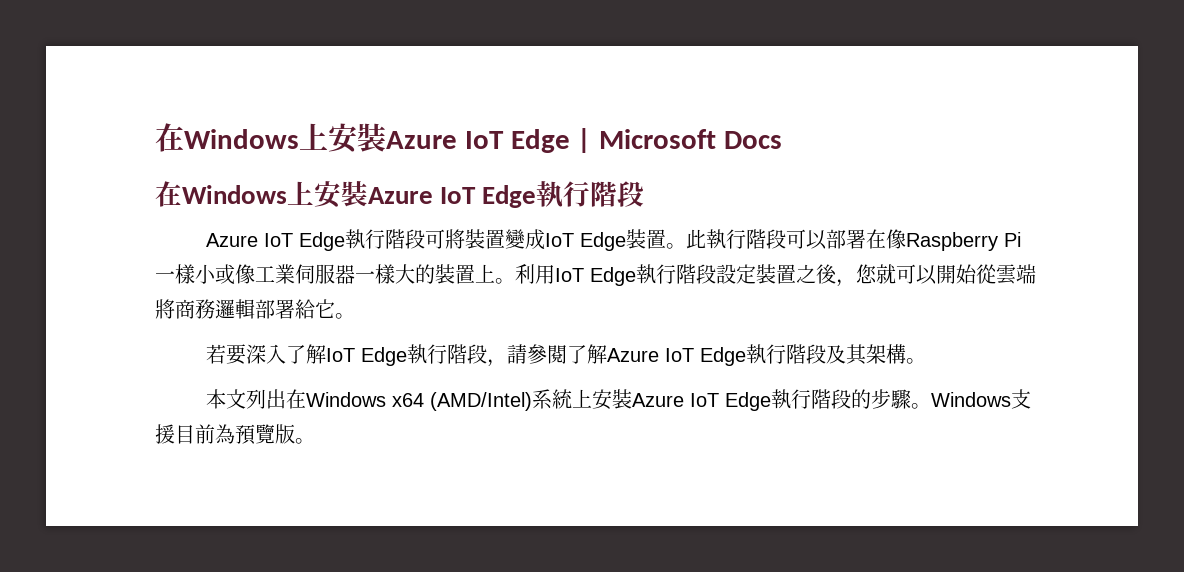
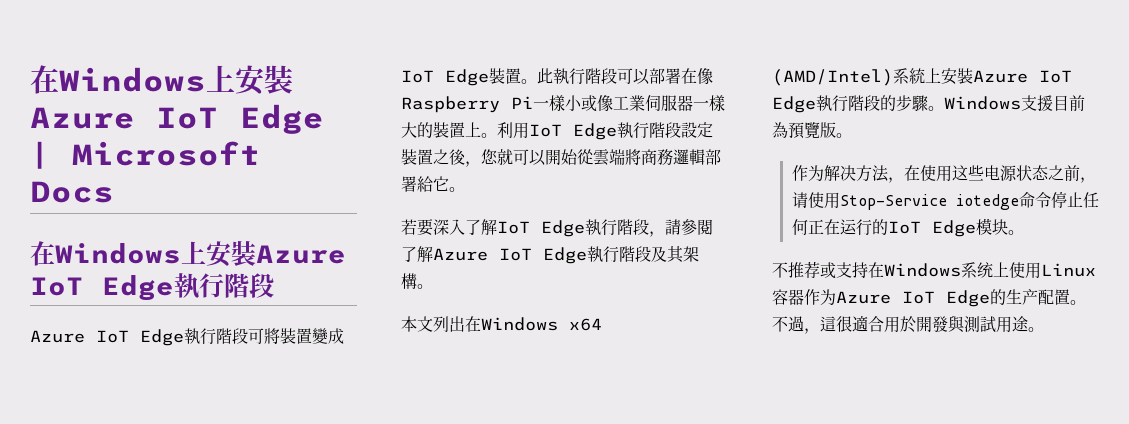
(315, 441) none -> [791,165,1096,183] [791,191,1099,210] [791,218,1024,237] [772,261,1096,279] [772,289,1086,307] [772,315,1044,334] // 作为解决方法，在使用这些电源状态之前，请使用Stop-Service iotedge命令停止任何正在运行的IoT Edge模块。 // 不推荐或支持在Windows系统上使用Linux容器作为Azure IoT Edge的生产配置。不過，這很適合用於開發與測試用途。

